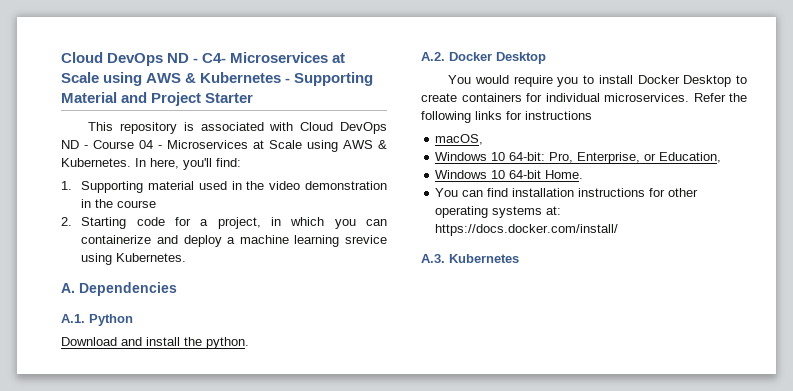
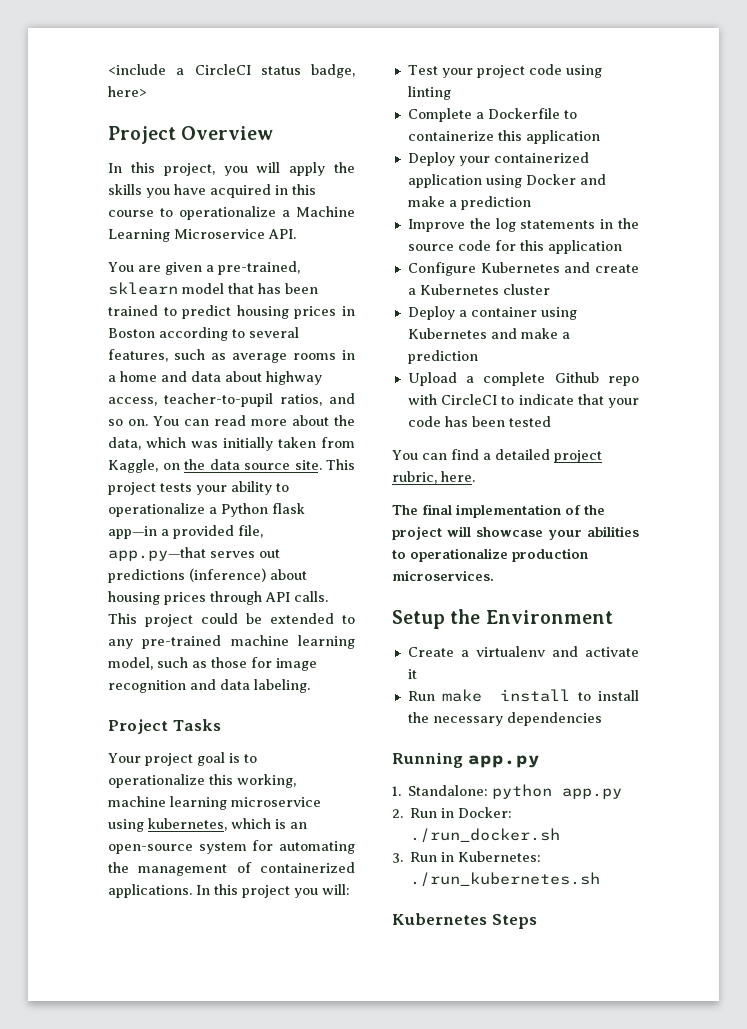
[61,52,346,66] [61,72,374,86] [61,92,254,106] [88,122,388,134] [61,140,387,152] [61,158,241,170] [61,181,387,193] [81,199,157,208] [61,217,387,229] [81,235,387,247] [81,253,187,265] [61,282,177,296] [61,314,133,326] [61,337,249,349] [421,52,546,64] [448,75,748,87] [421,93,747,102] [421,111,592,123] [435,134,484,145] [435,152,722,164] [435,170,584,179] [435,188,699,197] [435,206,562,218] [435,224,619,236] [421,254,519,263] Cloud DevOps ND - C4- Microservices at Scale using AWS & Kubernetes - Supporting Material and Project Starter // This repository is associated with Cloud DevOps ND - Course 04 - Microservices at Scale using AWS & Kubernetes. In here, you'll find: // 1. Supporting material used in the video demonstration in the course // 2. Starting code for a project, in which you can containerize and deploy a machine learning srevice using Kubernetes. // A. Dependencies // A.1. Python // Download and install the python. // A.2. Docker Desktop // You would require you to install Docker Desktop to create containers for individual microservices. Refer the following links for instructions // macOS, // Windows 10 64-bit: Pro, Enterprise, or Education, // Windows 10 64-bit Home. // You can find installation instructions for other operating systems at: https://docs.docker.com/install/ // A.3. Kubernetes -> [108,64,355,78] [108,86,147,97] [108,126,274,144] [108,162,355,176] [108,184,316,198] [108,206,355,220] [108,229,296,242] [108,261,300,275] [108,282,318,295] [108,305,355,319] [108,327,299,341] [108,349,355,363] [108,371,322,385] [108,393,355,407] [108,415,355,426] [108,437,355,451] [108,459,355,473] [108,481,289,495] [108,503,305,517] [108,525,263,539] [108,547,280,561] [108,568,307,583] [108,591,328,605] [108,613,355,627] [108,635,355,649] [108,657,317,671] [108,679,310,693] [108,719,221,734] [108,752,257,766] [108,774,296,788] [108,796,321,810] [108,818,307,832] [108,840,355,854] [108,862,355,876] [108,884,350,898] [407,64,602,78] [407,86,451,100] [407,108,577,122] [407,130,600,144] [407,152,589,166] [407,174,606,188] [407,196,531,210] [407,218,639,232] [407,240,622,254] [407,262,639,276] [407,284,550,295] [407,306,577,320] [407,328,570,339] [407,350,478,364] [407,372,639,386] [407,394,639,408] [407,416,551,427] [392,449,602,463] [392,471,475,484] [392,504,605,518] [392,526,639,540] [392,548,588,562] [392,570,494,581] [392,609,613,629] [407,646,639,657] [407,669,417,679] [407,689,639,702] [407,712,602,726] [392,752,540,768] [392,784,623,799] [392,807,513,818] [410,828,561,843] [392,851,542,863] [410,872,601,887] [392,913,537,929] <include a CircleCI status badge, here> // Project Overview // In this project, you will apply the skills you have acquired in this course to operationalize a Machine Learning Microservice API. // You are given a pre-trained, sklearn model that has been trained to predict housing prices in Boston according to several features, such as average rooms in a home and data about highway access, teacher-to-pupil ratios, and so on. You can read more about the data, which was initially taken from Kaggle, on the data source site. This project tests your ability to operationalize a Python flask app—in a provided file, app.py—that serves out predictions (inference) about housing prices through API calls. This project could be extended to any pre-trained machine learning model, such as those for image recognition and data labeling. // Project Tasks // Your project goal is to operationalize this working, machine learning microservice using kubernetes, which is an open-source system for automating the management of containerized applications. In this project you will: // Test your project code using linting // Complete a Dockerfile to containerize this application // Deploy your containerized application using Docker and make a prediction // Improve the log statements in the source code for this application // Configure Kubernetes and create a Kubernetes cluster // Deploy a container using Kubernetes and make a prediction // Upload a complete Github repo with CircleCI to indicate that your code has been tested // You can find a detailed project rubric, here. // The final implementation of the project will showcase your abilities to operationalize production microservices. // Setup the Environment // Create a virtualenv and activate it // Run make install to install the necessary dependencies // Running app.py // 1. Standalone: python app.py // 2. Run in Docker: ./run_docker.sh // 3. Run in Kubernetes: ./run_kubernetes.sh // Kubernetes Steps

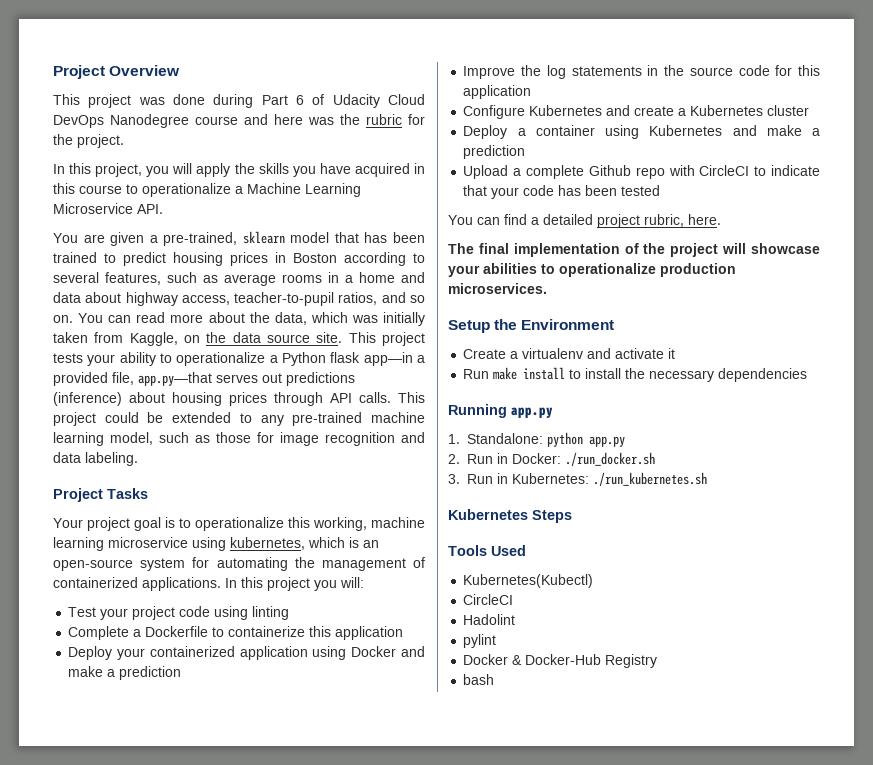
[108,64,355,78] [108,86,147,97] [108,126,274,144] <include a CircleCI status badge, here> // Project Overview -> [53,65,181,79] [53,94,425,108] [53,114,425,128] [53,134,124,148] Project Overview // This project was done during Part 6 of Udacity Cloud DevOps Nanodegree course and here was the rubric for the project.
(537, 921) none -> [448,545,526,556] [463,574,594,588] [463,594,514,605] [463,614,516,625] [463,634,497,648] [463,654,658,668] [463,674,495,685] // Tools Used // Kubernetes(Kubectl) // CircleCI // Hadolint // pylint // Docker & Docker-Hub Registry // bash

